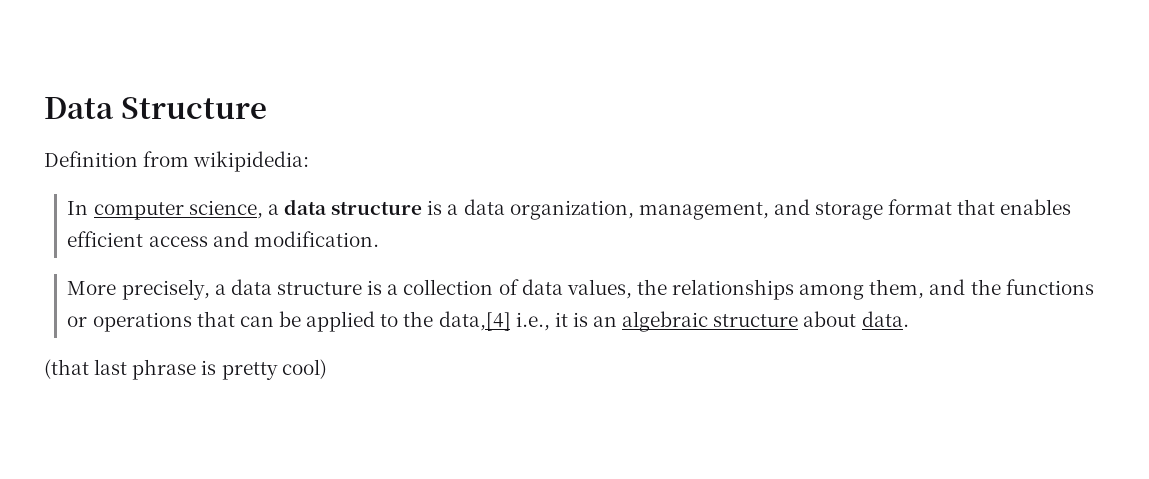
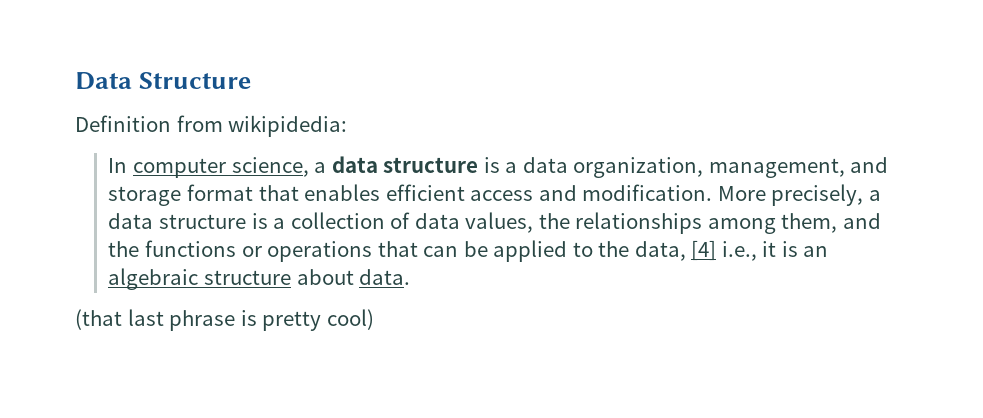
(379, 239) // -> (713, 192) none
[438,311,511,331] data,[4] -> [634,240,717,261] data, [4]

